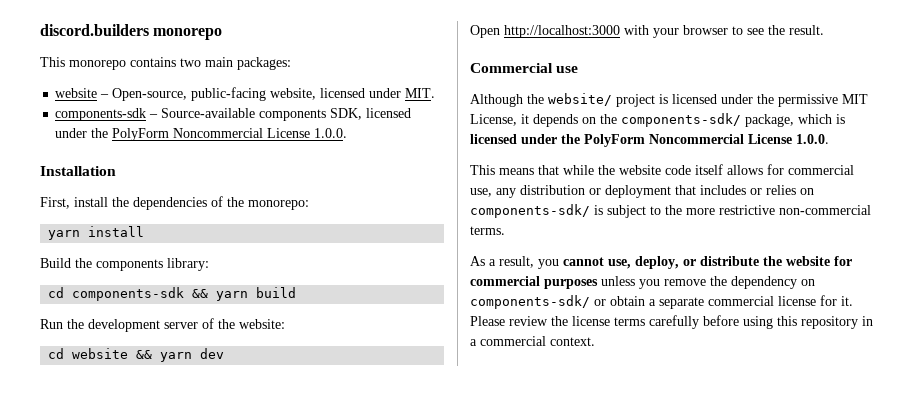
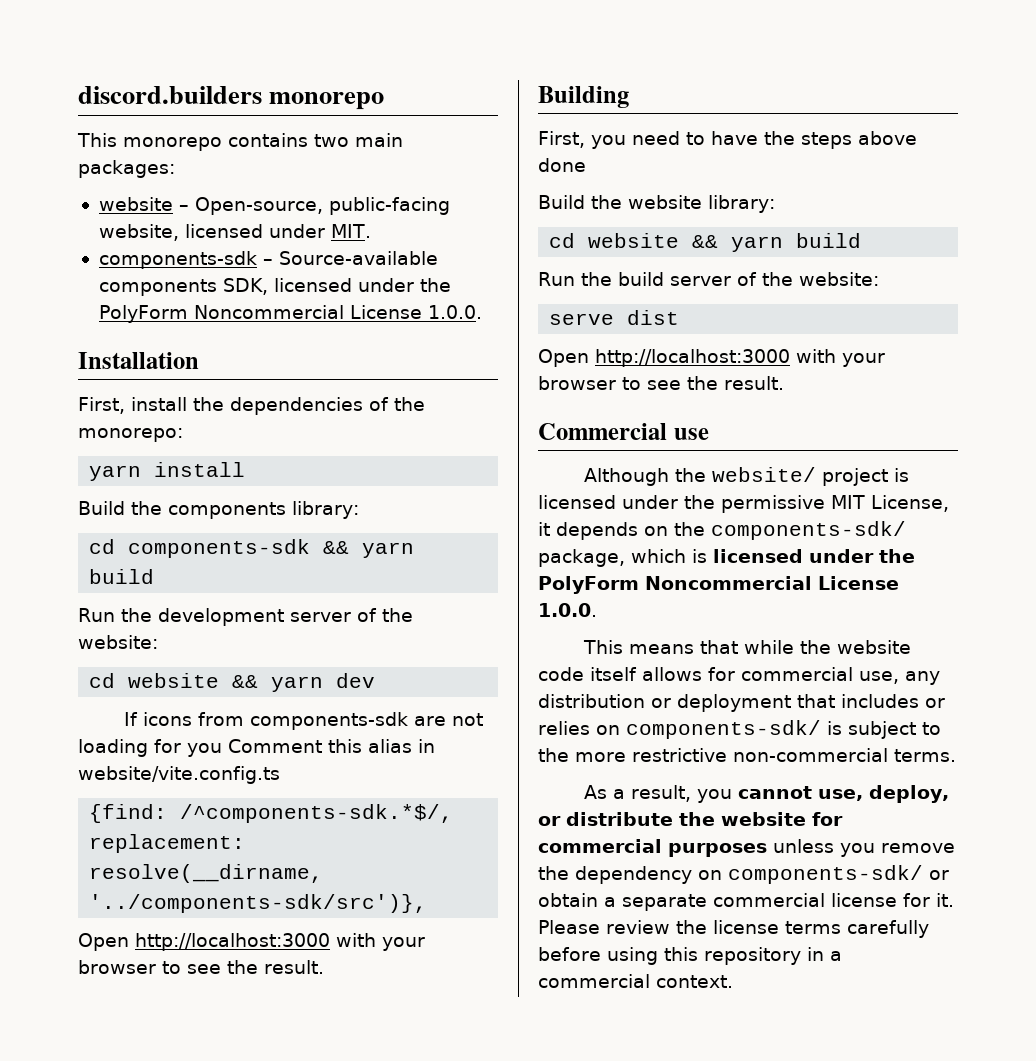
(225, 353) none -> [124,712,484,730] [78,739,435,757] [78,766,280,784] [89,804,454,823] [89,834,246,853] [89,864,324,883] [89,894,428,913] [78,933,425,951] [78,960,324,974] [538,86,629,108] [538,131,917,149] [538,158,586,172] [538,195,775,213] [549,233,862,252] [538,272,879,286] [549,310,680,325] // If icons from components-sdk are not loading for you Comment this alias in website/vite.config.ts // {find: /^components-sdk.*$/, replacement: resolve(__dirname, '../components-sdk/src')}, // Open http://localhost:3000 with your browser to see the result. // Building // First, you need to have the steps above done // Build the website library: // cd website && yarn build // Run the build server of the website: // serve dist

